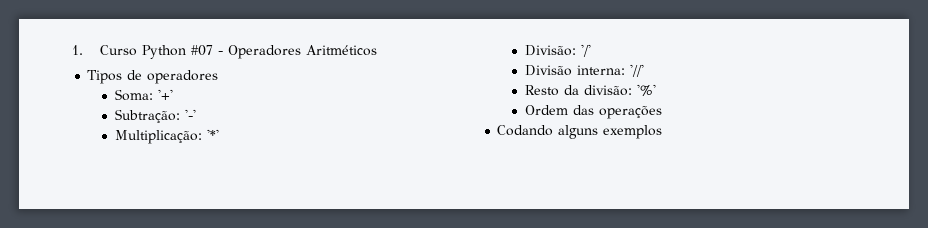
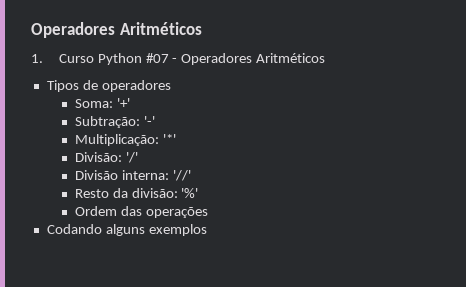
(72, 50) none -> [31,22,202,38] Operadores Aritméticos //

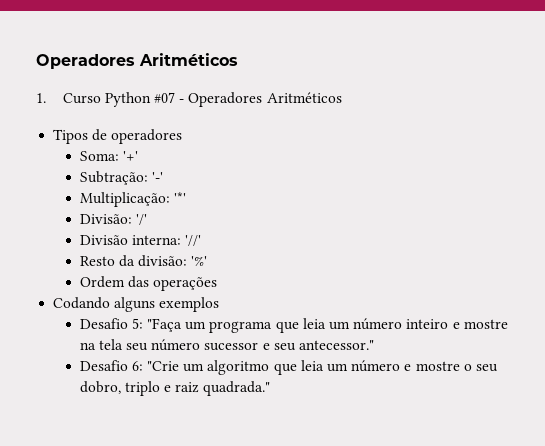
(207, 230) none -> [79,318,508,333] [79,339,375,351] [79,360,498,375] [79,381,271,396] // Desafio 5: "Faça um programa que leia um número inteiro e mostre na tela seu número sucessor e seu antecessor." // Desafio 6: "Crie um algoritmo que leia um número e mostre o seu dobro, triplo e raiz quadrada."

